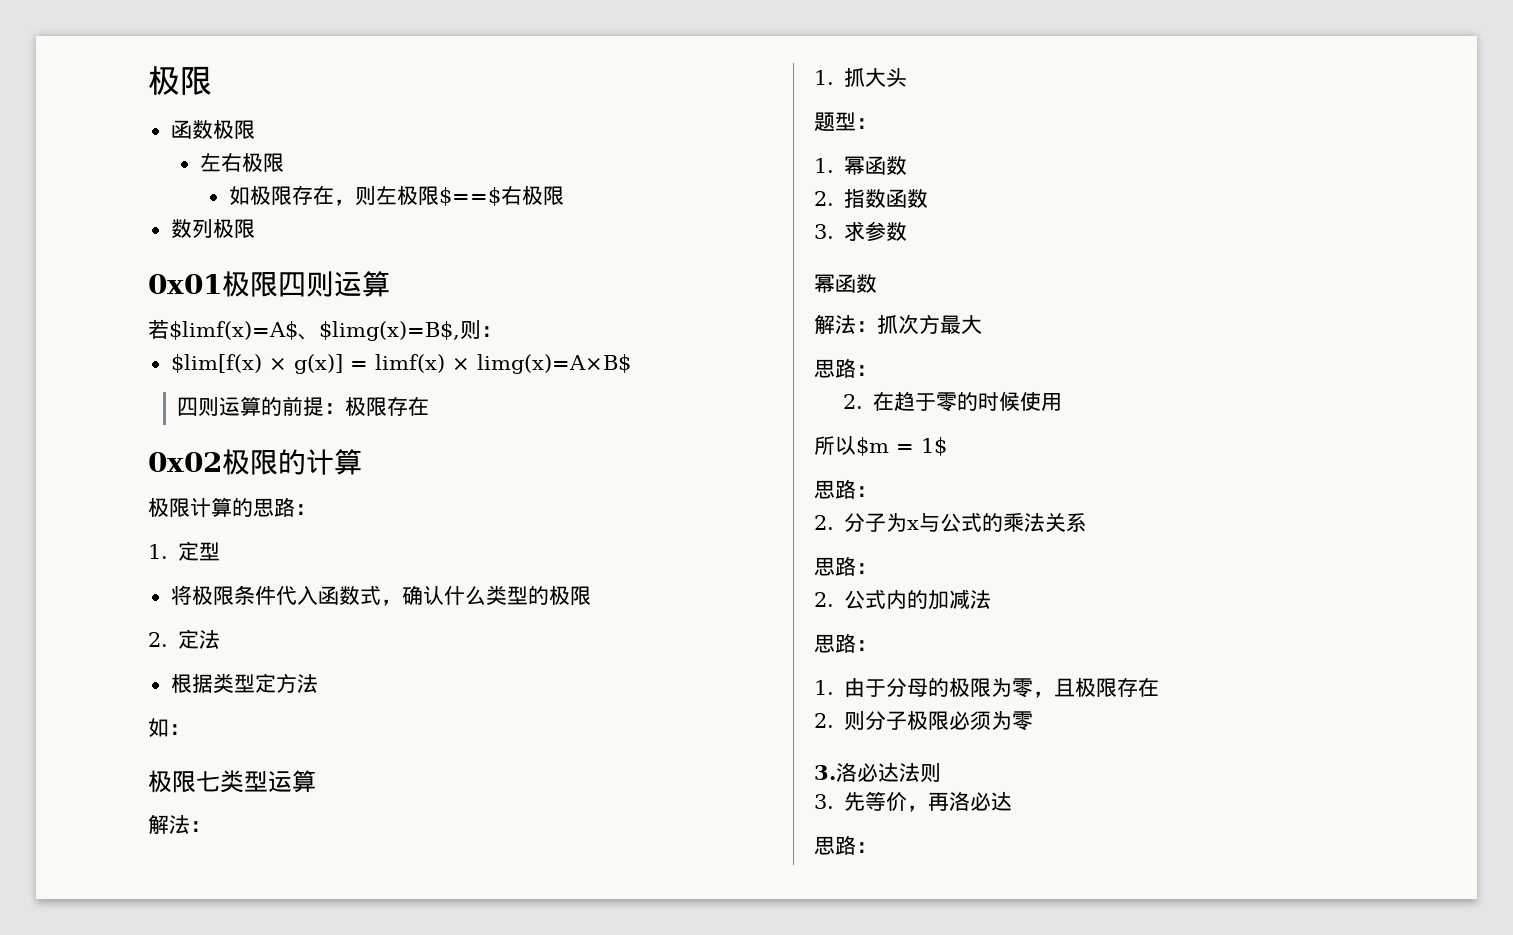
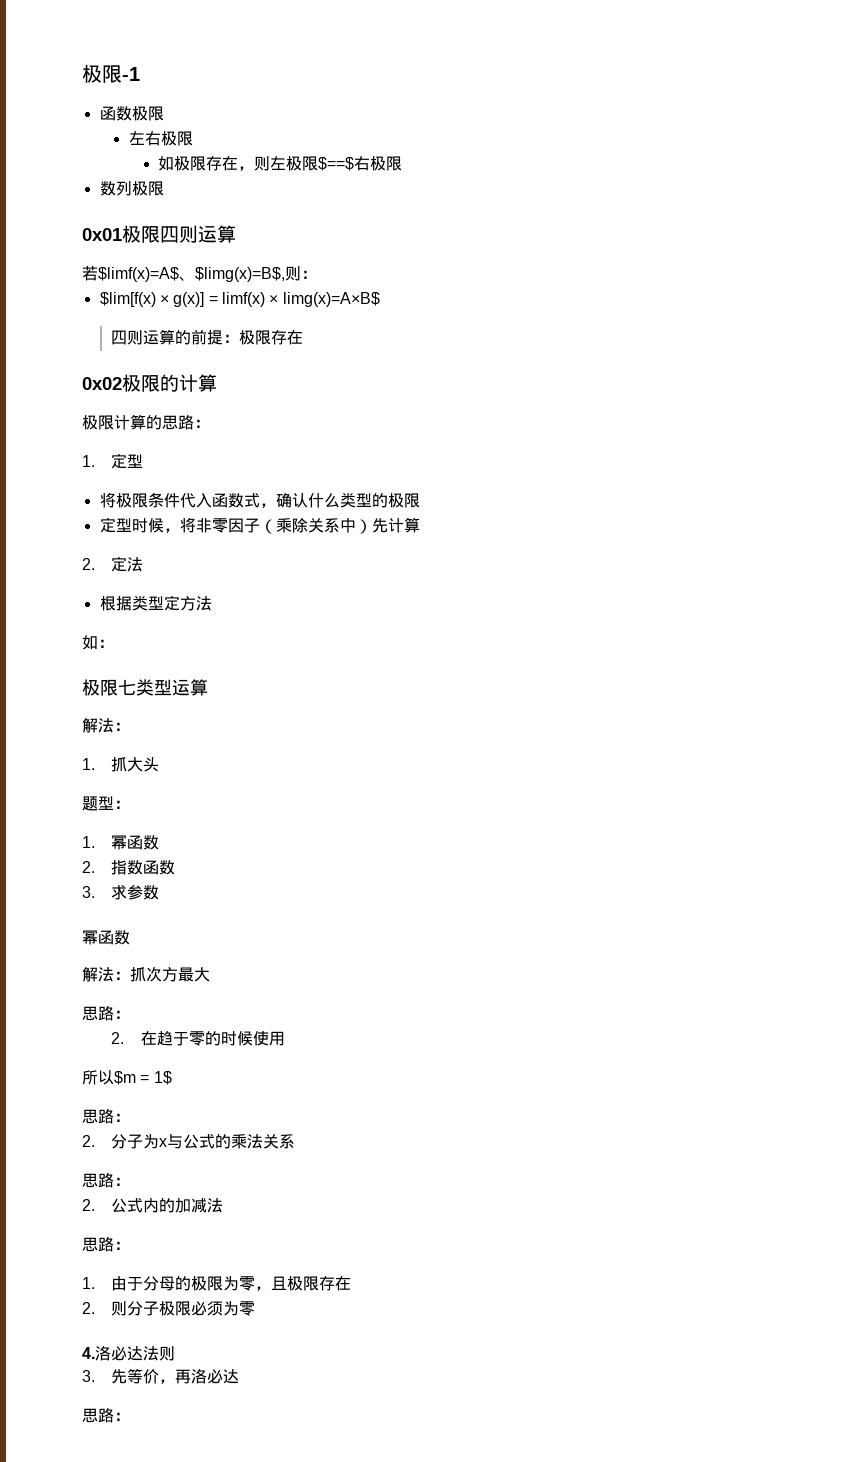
[148,66,212,95] 极限 -> [82,64,140,83] 极限-1
(591, 595) none -> [99,517,420,534] // 定型时候，将非零因子（乘除关系中）先计算
[814,765,836,780] 3. -> [82,1347,95,1359] 4.

